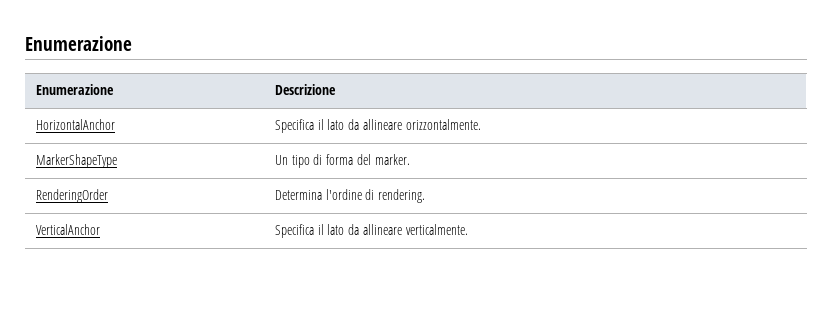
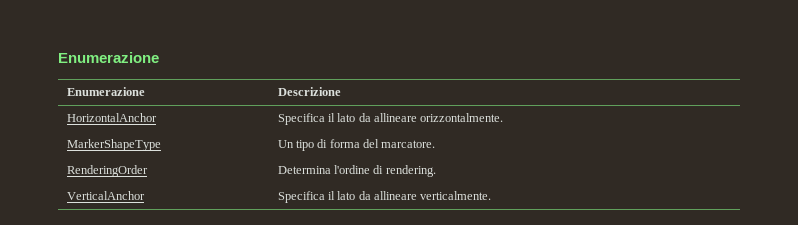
[374,154,410,165] marker. -> [381,140,436,148] marcatore.

